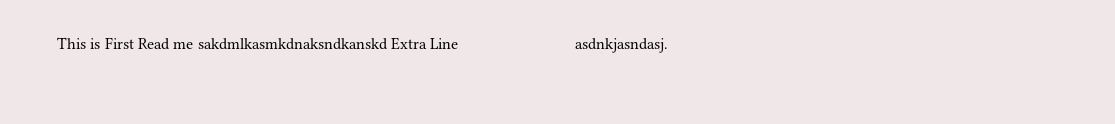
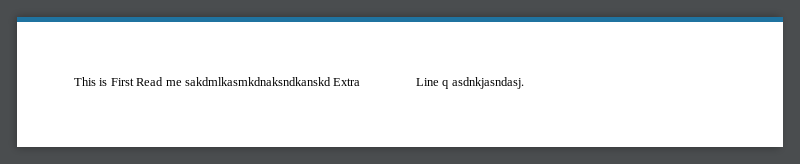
(459, 43) none -> [442,80,450,89] q

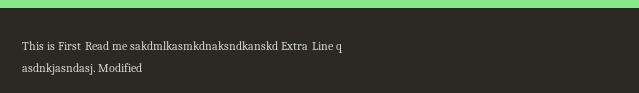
[451,77,524,89] asdnkjasndasj. -> [22,63,143,75] // asdnkjasndasj. Modified

